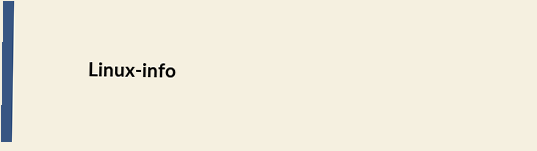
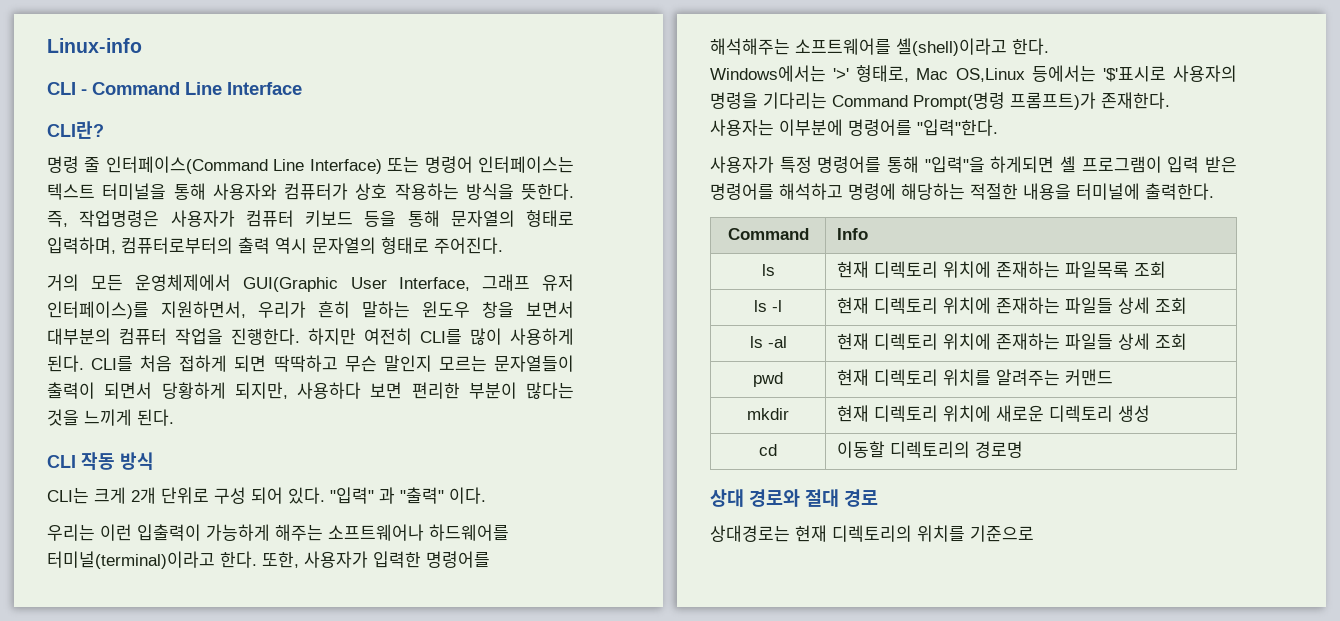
(177, 70) none -> [47,82,302,95] [47,121,104,139] [47,156,574,174] [47,183,574,200] [47,210,574,227] [47,237,503,254] [47,274,575,292] [47,301,574,319] [47,328,574,345] [47,355,574,372] [47,382,574,399] [47,409,174,426] [47,452,154,470] [47,487,486,504] [47,524,509,541] [47,551,490,569] [710,38,1049,56] [710,65,1237,82] [710,92,1170,110] [710,119,998,136] [710,156,1237,173] [710,183,1214,200] [727,228,809,240] [837,228,869,240] [761,264,775,276] [837,261,1167,278] [754,300,782,312] [837,297,1188,314] [749,336,787,348] [837,333,1188,350] [753,372,783,387] [837,369,1114,386] [747,408,789,420] [837,405,1151,422] [759,444,777,456] [837,441,1024,458] [710,489,878,507] [710,525,1034,542] // CLI - Command Line Interface // CLI란? // 명령 줄 인터페이스(Command Line Interface) 또는 명령어 인터페이스는 텍스트 터미널을 통해 사용자와 컴퓨터가 상호 작용하는 방식을 뜻한다. 즉, 작업명령은 사용자가 컴퓨터 키보드 등을 통해 문자열의 형태로 입력하며, 컴퓨터로부터의 출력 역시 문자열의 형태로 주어진다. // 거의 모든 운영체제에서 GUI(Graphic User Interface, 그래프 유저 인터페이스)를 지원하면서, 우리가 흔히 말하는 윈도우 창을 보면서 대부분의 컴퓨터 작업을 진행한다. 하지만 여전히 CLI를 많이 사용하게 된다. CLI를 처음 접하게 되면 딱딱하고 무슨 말인지 모르는 문자열들이 출력이 되면서 당황하게 되지만, 사용하다 보면 편리한 부분이 많다는 것을 느끼게 된다. // CLI 작동 방식 // CLI는 크게 2개 단위로 구성 되어 있다. "입력" 과 "출력" 이다. // 우리는 이런 입출력이 가능하게 해주는 소프트웨어나 하드웨어를 터미널(terminal)이라고 한다. 또한, 사용자가 입력한 명령어를 해석해주는 소프트웨어를 셸(shell)이라고 한다. // Windows에서는 '>' 형태로, Mac OS,Linux 등에서는 '$'표시로 사용자의 명령을 기다리는 Command Prompt(명령 프롬프트)가 존재한다. 사용자는 이부분에 명령어를 "입력"한다. // 사용자가 특정 명령어를 통해 "입력"을 하게되면 셸 프로그램이 입력 받은 명령어를 해석하고 명령에 해당하는 적절한 내용을 터미널에 출력한다. // Command | Info // ls | 현재 디렉토리 위치에 존재하는 파일목록 조회 // ls -l | 현재 디렉토리 위치에 존재하는 파일들 상세 조회 // ls -al | 현재 디렉토리 위치에 존재하는 파일들 상세 조회 // pwd | 현재 디렉토리 위치를 알려주는 커맨드 // mkdir | 현재 디렉토리 위치에 새로운 디렉토리 생성 // cd | 이동할 디렉토리의 경로명 // 상대 경로와 절대 경로 // 상대경로는 현재 디렉토리의 위치를 기준으로

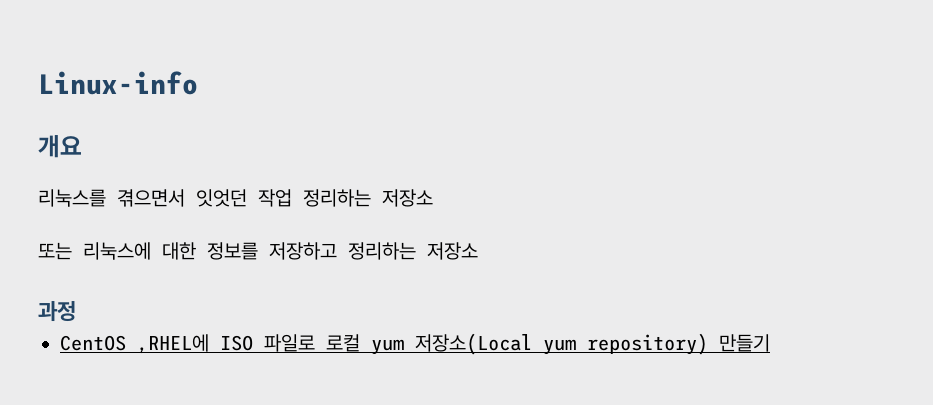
[47,82,302,95] [47,121,104,139] [47,156,574,174] [47,183,574,200] [47,210,574,227] [47,237,503,254] [47,274,575,292] [47,301,574,319] [47,328,574,345] [47,355,574,372] [47,382,574,399] [47,409,174,426] [47,452,154,470] [47,487,486,504] [47,524,509,541] [47,551,490,569] [710,38,1049,56] [710,65,1237,82] [710,92,1170,110] [710,119,998,136] [710,156,1237,173] [710,183,1214,200] [727,228,809,240] [837,228,869,240] [761,264,775,276] [837,261,1167,278] [754,300,782,312] [837,297,1188,314] [749,336,787,348] [837,333,1188,350] [753,372,783,387] [837,369,1114,386] [747,408,789,420] [837,405,1151,422] [759,444,777,456] [837,441,1024,458] [710,489,878,507] [710,525,1034,542] CLI - Command Line Interface // CLI란? // 명령 줄 인터페이스(Command Line Interface) 또는 명령어 인터페이스는 텍스트 터미널을 통해 사용자와 컴퓨터가 상호 작용하는 방식을 뜻한다. 즉, 작업명령은 사용자가 컴퓨터 키보드 등을 통해 문자열의 형태로 입력하며, 컴퓨터로부터의 출력 역시 문자열의 형태로 주어진다. // 거의 모든 운영체제에서 GUI(Graphic User Interface, 그래프 유저 인터페이스)를 지원하면서, 우리가 흔히 말하는 윈도우 창을 보면서 대부분의 컴퓨터 작업을 진행한다. 하지만 여전히 CLI를 많이 사용하게 된다. CLI를 처음 접하게 되면 딱딱하고 무슨 말인지 모르는 문자열들이 출력이 되면서 당황하게 되지만, 사용하다 보면 편리한 부분이 많다는 것을 느끼게 된다. // CLI 작동 방식 // CLI는 크게 2개 단위로 구성 되어 있다. "입력" 과 "출력" 이다. // 우리는 이런 입출력이 가능하게 해주는 소프트웨어나 하드웨어를 터미널(terminal)이라고 한다. 또한, 사용자가 입력한 명령어를 해석해주는 소프트웨어를 셸(shell)이라고 한다. // Windows에서는 '>' 형태로, Mac OS,Linux 등에서는 '$'표시로 사용자의 명령을 기다리는 Command Prompt(명령 프롬프트)가 존재한다. 사용자는 이부분에 명령어를 "입력"한다. // 사용자가 특정 명령어를 통해 "입력"을 하게되면 셸 프로그램이 입력 받은 명령어를 해석하고 명령에 해당하는 적절한 내용을 터미널에 출력한다. // Command | Info // ls | 현재 디렉토리 위치에 존재하는 파일목록 조회 // ls -l | 현재 디렉토리 위치에 존재하는 파일들 상세 조회 // ls -al | 현재 디렉토리 위치에 존재하는 파일들 상세 조회 // pwd | 현재 디렉토리 위치를 알려주는 커맨드 // mkdir | 현재 디렉토리 위치에 새로운 디렉토리 생성 // cd | 이동할 디렉토리의 경로명 // 상대 경로와 절대 경로 // 상대경로는 현재 디렉토리의 위치를 기준으로 -> [38,135,82,158] [38,189,433,207] [38,242,478,260] [38,301,76,322] [60,333,770,355] 개요 // 리눅스를 겪으면서 잇엇던 작업 정리하는 저장소 // 또는 리눅스에 대한 정보를 저장하고 정리하는 저장소 // 과정 // CentOS ,RHEL에 ISO 파일로 로컬 yum 저장소(Local yum repository) 만들기

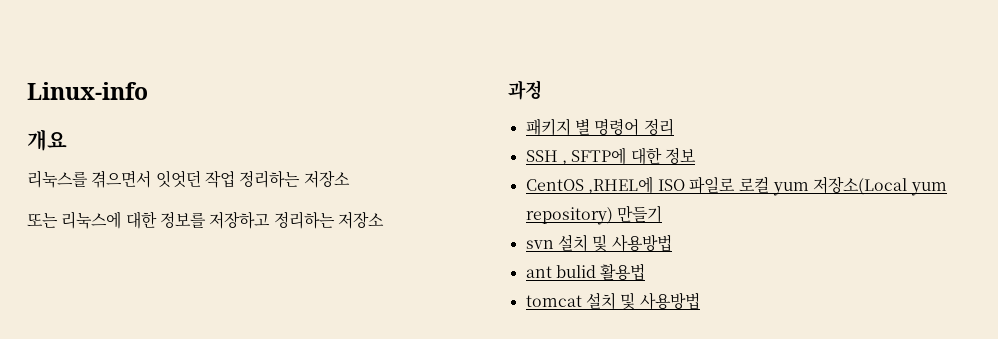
(76, 311) none -> [525,118,674,136] [525,147,696,165] // 패키지 별 명령어 정리 // SSH , SFTP에 대한 정보
(770, 343) none -> [525,234,672,252] [525,263,646,281] [525,292,700,310] // svn 설치 및 사용방법 // ant bulid 활용법 // tomcat 설치 및 사용방법

